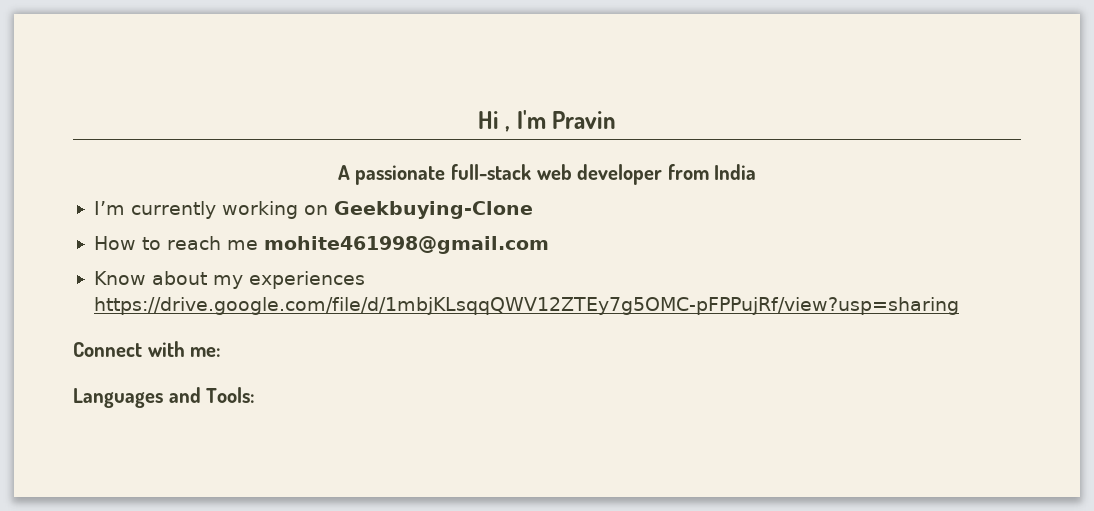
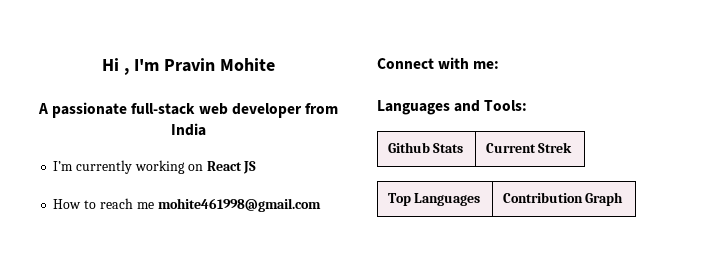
(617, 120) none -> [219,58,275,71] Mohite
[333,201,533,219] Geekbuying-Clone -> [206,161,257,174] React JS
[93,271,365,289] [93,297,959,315] // Know about my experiences https://drive.google.com/file/d/1mbjKLsqqQWV12ZTEy7g5OMC-pFPPujRf/view?usp=sharing -> (321, 205) none
(256, 395) none -> [387,142,464,153] [485,142,573,153] [387,193,481,206] [502,192,624,206] // Github Stats | Current Strek // Top Languages | Contribution Graph

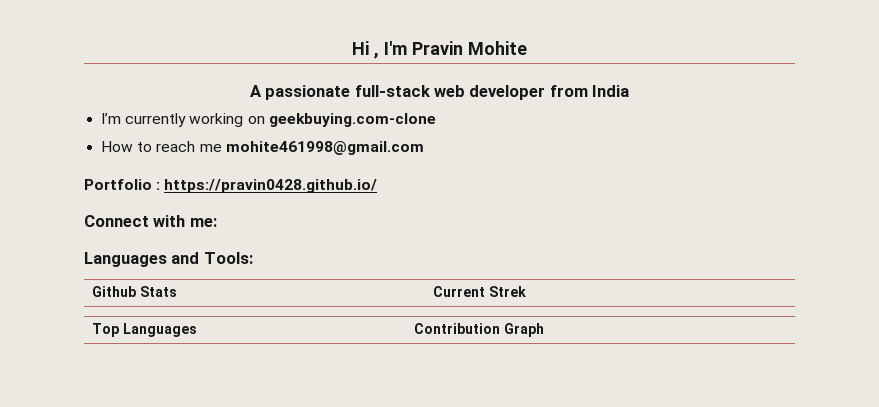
[206,161,257,174] React JS -> [268,113,436,127] geekbuying.com-clone
(321, 205) none -> [84,179,378,193] // Portfolio : https://pravin0428.github.io/

